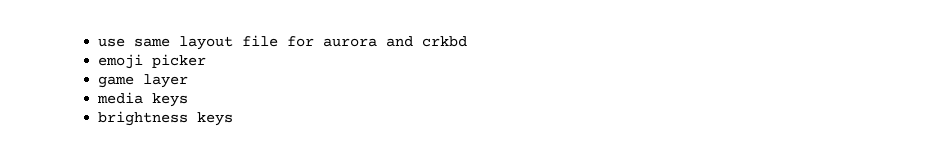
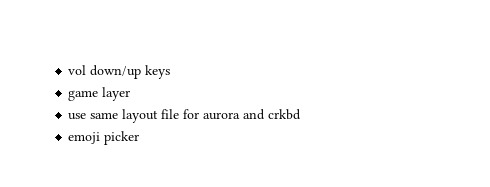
(98, 42) none -> [68,65,171,79] [68,87,131,101] vol down/up keys // game layer //
[98,74,189,88] [97,92,189,107] [98,111,234,126] // game layer // media keys // brightness keys -> (140, 138) none

